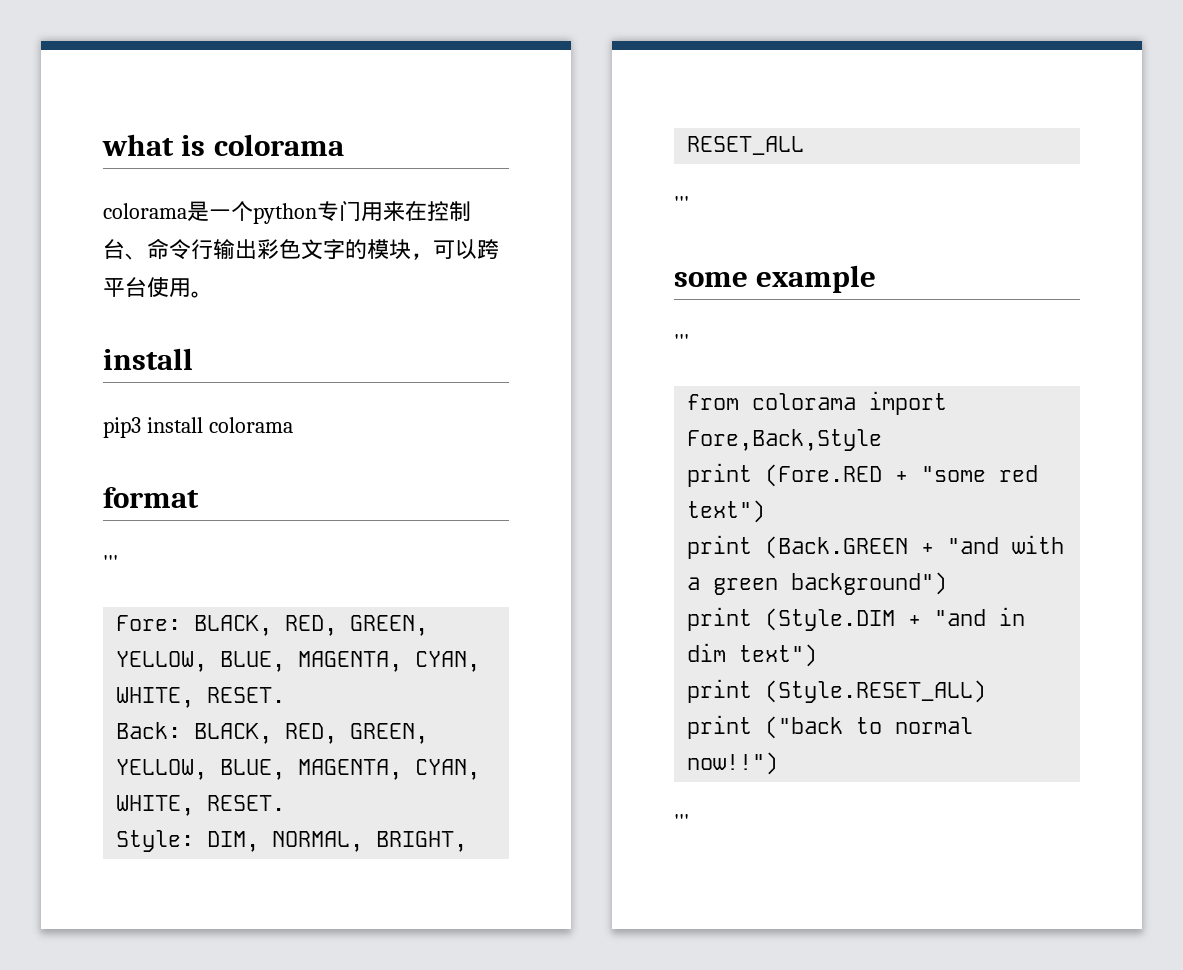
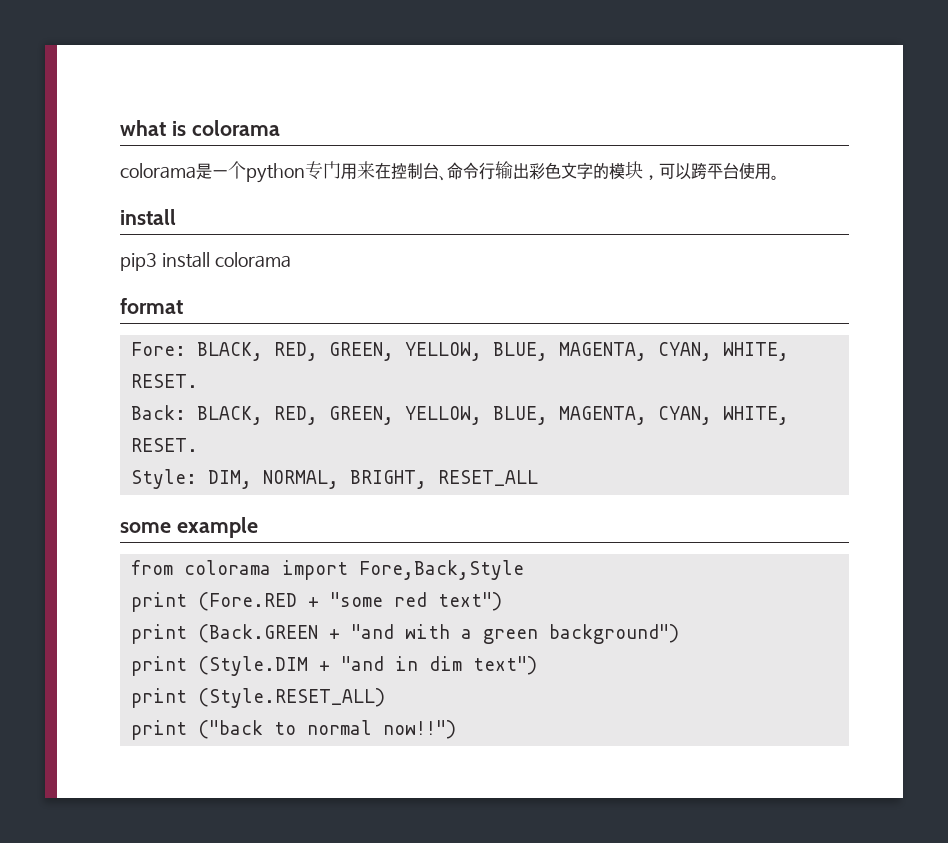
[103,555,118,571] // ''' -> (183, 306) none
[674,196,689,212] // ''' -> (538, 478) none
[674,334,689,350] // ''' -> (258, 527) none
[674,814,689,830] // ''' -> (456, 729) none

